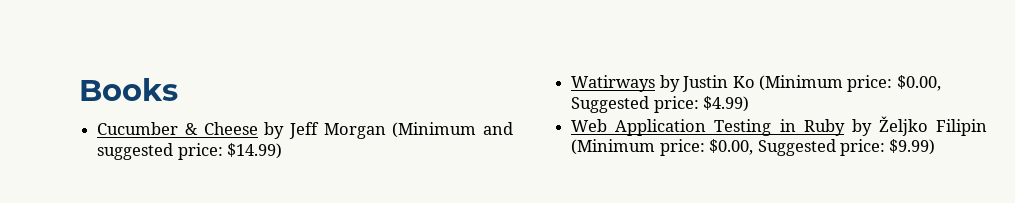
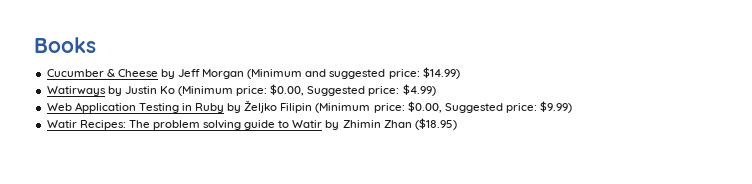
(936, 147) none -> [46,118,457,130] // Watir Recipes: The problem solving guide to Watir by Zhimin Zhan ($18.95)

